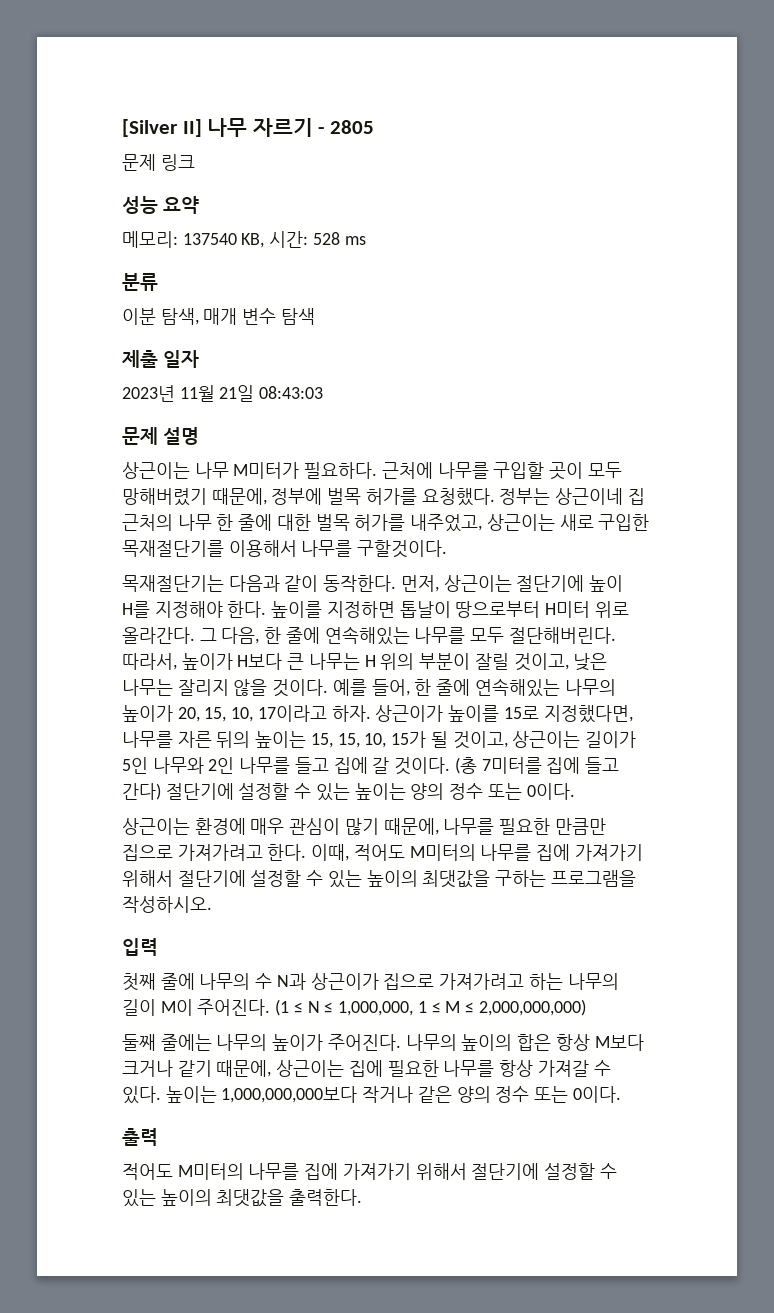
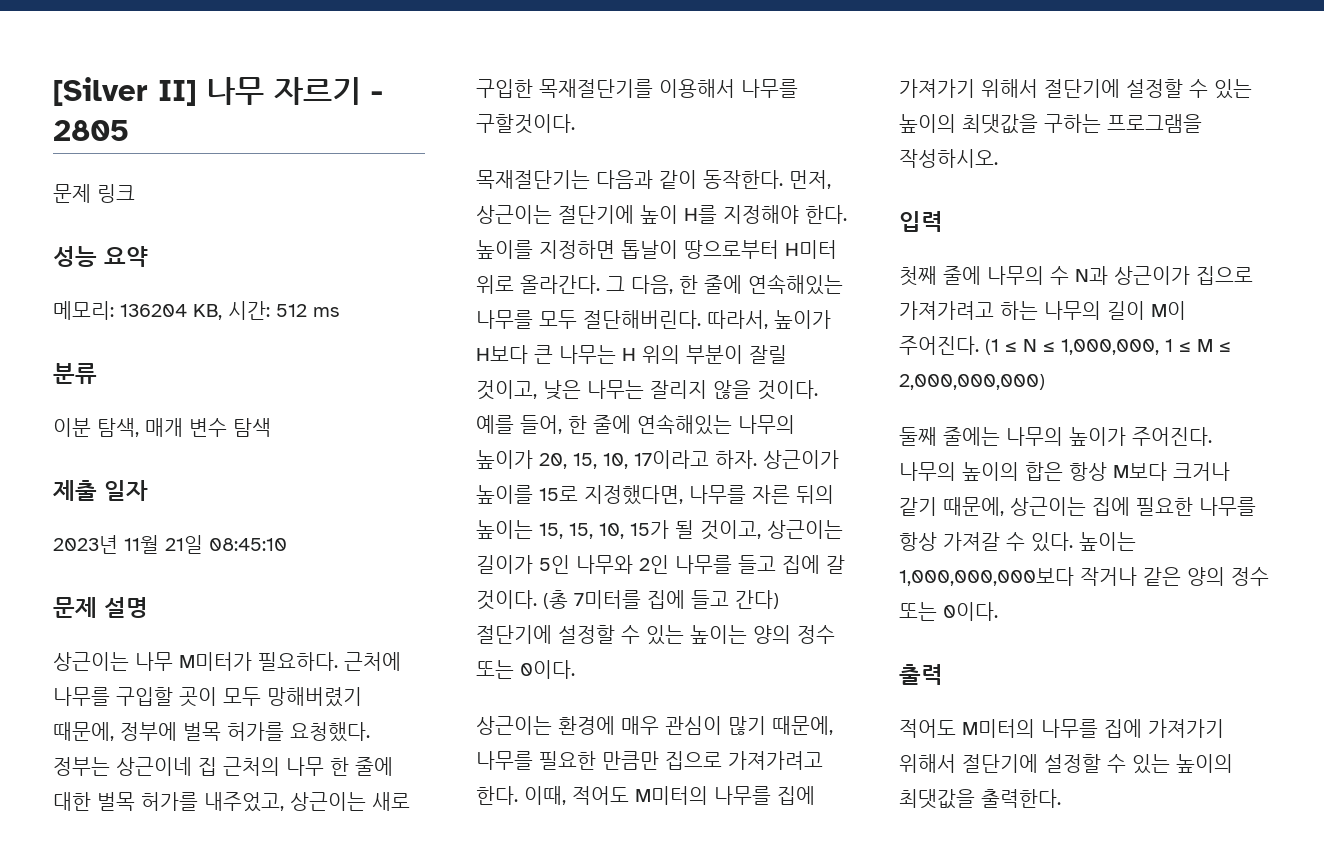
[182,233,237,245] 137540 -> [120,304,187,317] 136204
[312,232,340,245] 528 -> [276,304,307,317] 512
[259,386,324,399] 08:43:03 -> [209,538,287,551] 08:45:10

